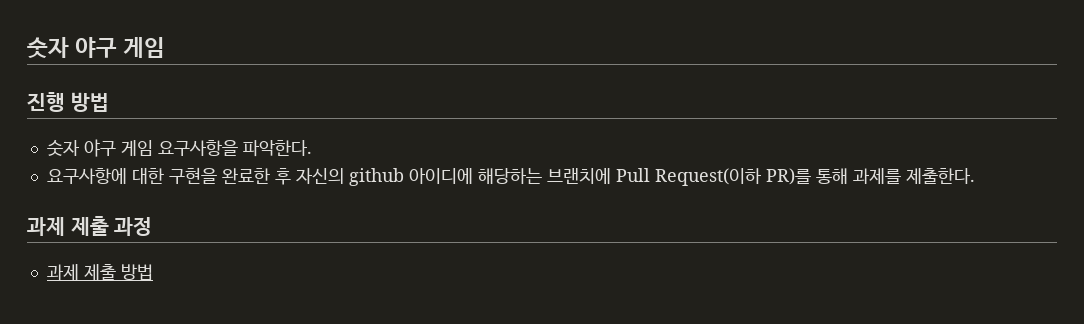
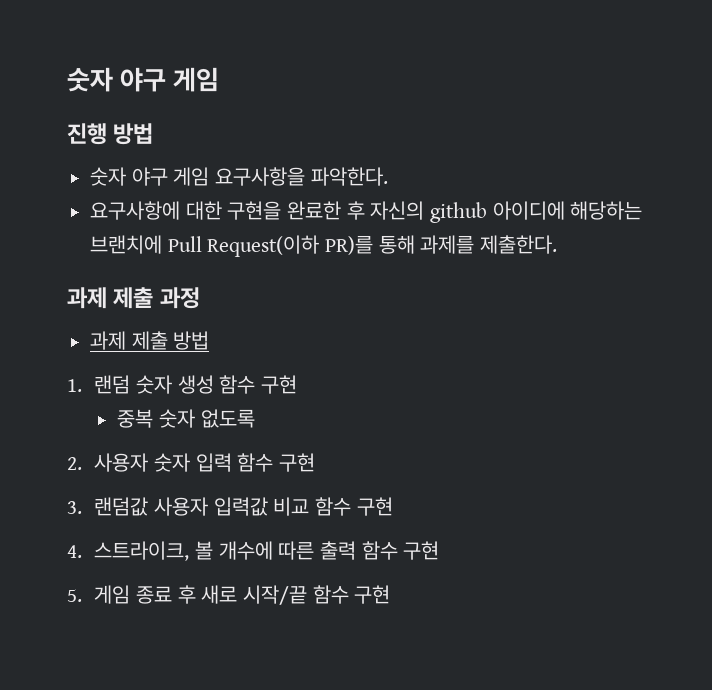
(153, 272) none -> [67,375,297,394] [117,409,255,428] [67,453,315,472] [67,497,393,516] [67,541,440,561] [67,585,391,605] // 1. 랜덤 숫자 생성 함수 구현 // 중복 숫자 없도록 // 2. 사용자 숫자 입력 함수 구현 // 3. 랜덤값 사용자 입력값 비교 함수 구현 // 4. 스트라이크, 볼 개수에 따른 출력 함수 구현 // 5. 게임 종료 후 새로 시작/끝 함수 구현

